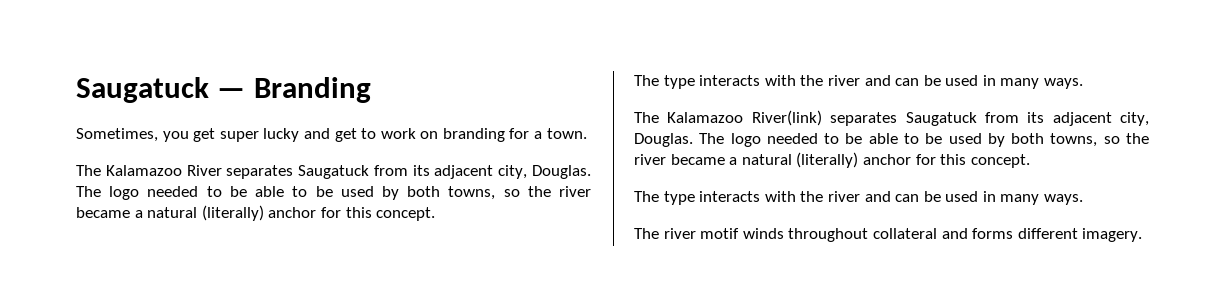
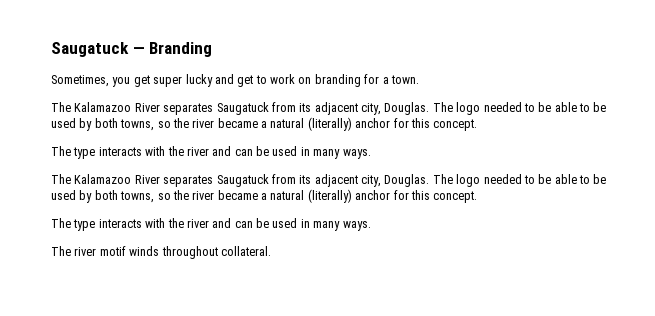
[751,110,822,126] River(link) -> [134,175,160,184] River
[872,228,1143,242] collateral and forms different imagery. -> [220,246,271,256] collateral.

